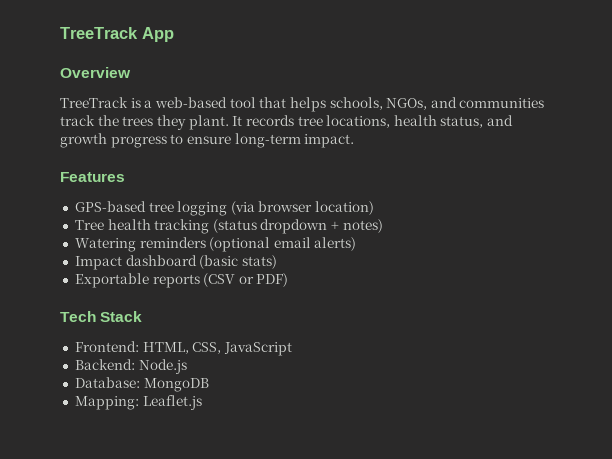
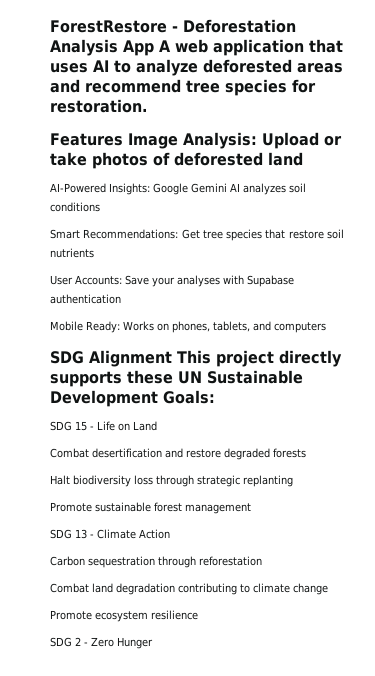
[60,27,174,42] [60,67,131,78] [60,97,545,112] [60,115,514,130] [60,133,355,148] [60,172,125,182] [74,201,375,216] [74,219,383,234] [74,237,357,252] [74,255,277,270] [74,273,289,288] [60,311,143,322] [74,341,292,356] [74,359,187,374] [74,377,209,392] [74,395,202,410] TreeTrack App // Overview // TreeTrack is a web-based tool that helps schools, NGOs, and communities track the trees they plant. It records tree locations, health status, and growth progress to ensure long-term impact. // Features // GPS-based tree logging (via browser location) // Tree health tracking (status dropdown + notes) // Watering reminders (optional email alerts) // Impact dashboard (basic stats) // Exportable reports (CSV or PDF) // Tech Stack // Frontend: HTML, CSS, JavaScript // Backend: Node.js // Database: MongoDB // Mapping: Leaflet.js -> [50,19,296,33] [50,39,343,56] [50,59,343,76] [50,79,316,96] [50,99,147,113] [50,132,342,149] [50,152,303,169] [50,183,306,195] [50,202,100,212] [50,229,344,241] [50,248,94,258] [50,275,294,287] [50,294,121,304] [50,321,326,333] [50,350,342,367] [50,370,303,387] [50,390,215,407] [50,421,157,431] [50,448,306,460] [50,475,293,487] [50,502,251,514] [50,529,170,539] [50,556,262,568] [50,583,328,595] [50,610,198,622] [50,637,153,649] ForestRestore - Deforestation Analysis App A web application that uses AI to analyze deforested areas and recommend tree species for restoration. // Features Image Analysis: Upload or take photos of deforested land // AI-Powered Insights: Google Gemini AI analyzes soil conditions // Smart Recommendations: Get tree species that restore soil nutrients // User Accounts: Save your analyses with Supabase authentication // Mobile Ready: Works on phones, tablets, and computers // SDG Alignment This project directly supports these UN Sustainable Development Goals: // SDG 15 - Life on Land // Combat desertification and restore degraded forests // Halt biodiversity loss through strategic replanting // Promote sustainable forest management // SDG 13 - Climate Action // Carbon sequestration through reforestation // Combat land degradation contributing to climate change // Promote ecosystem resilience // SDG 2 - Zero Hunger

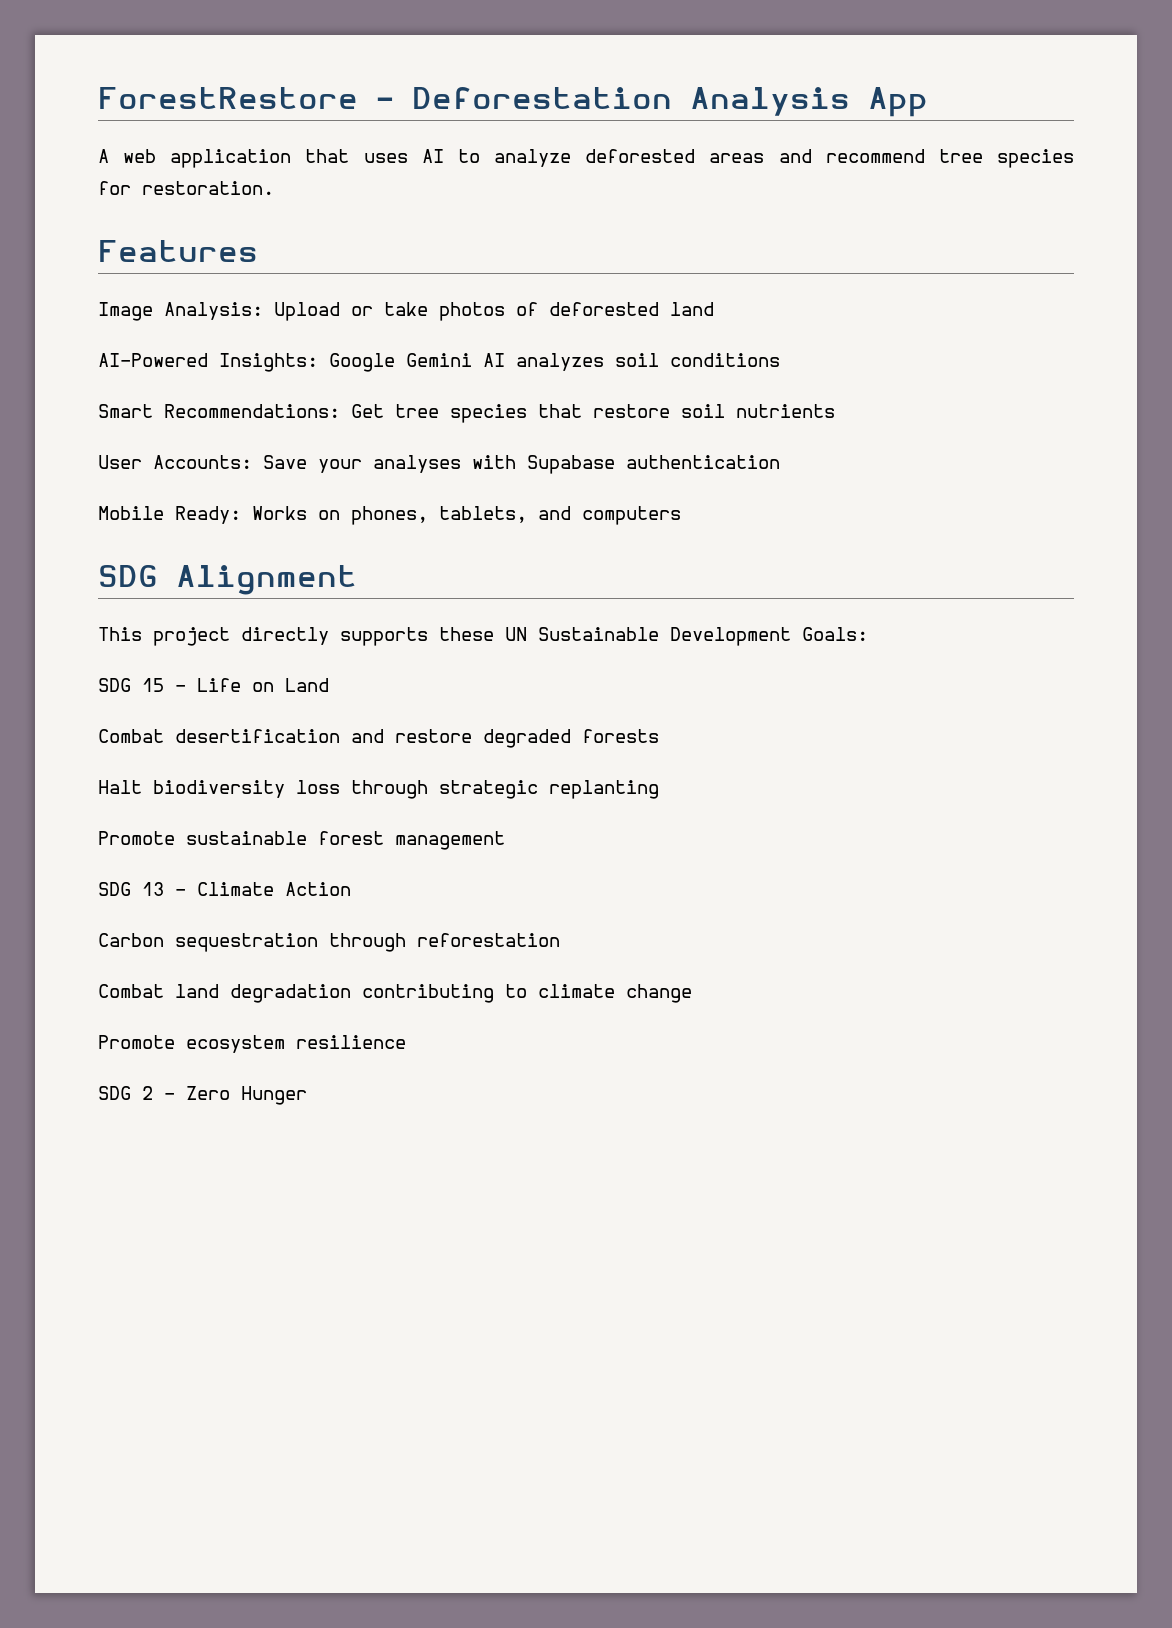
(154, 48) none -> (928, 102) //
(123, 139) none -> (258, 251) //
(172, 358) none -> (357, 580) //

